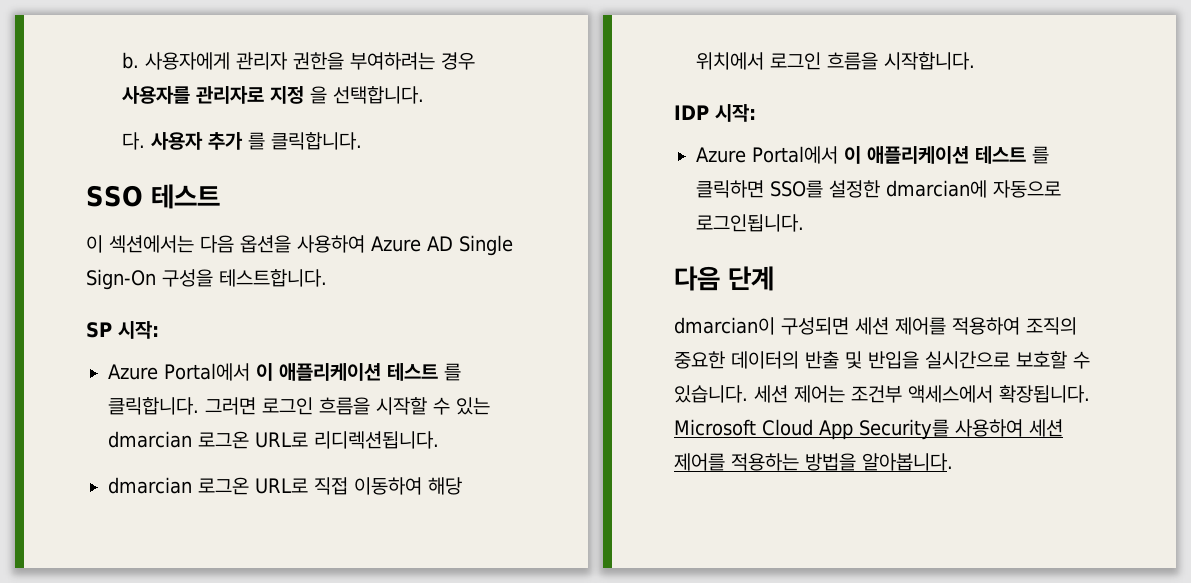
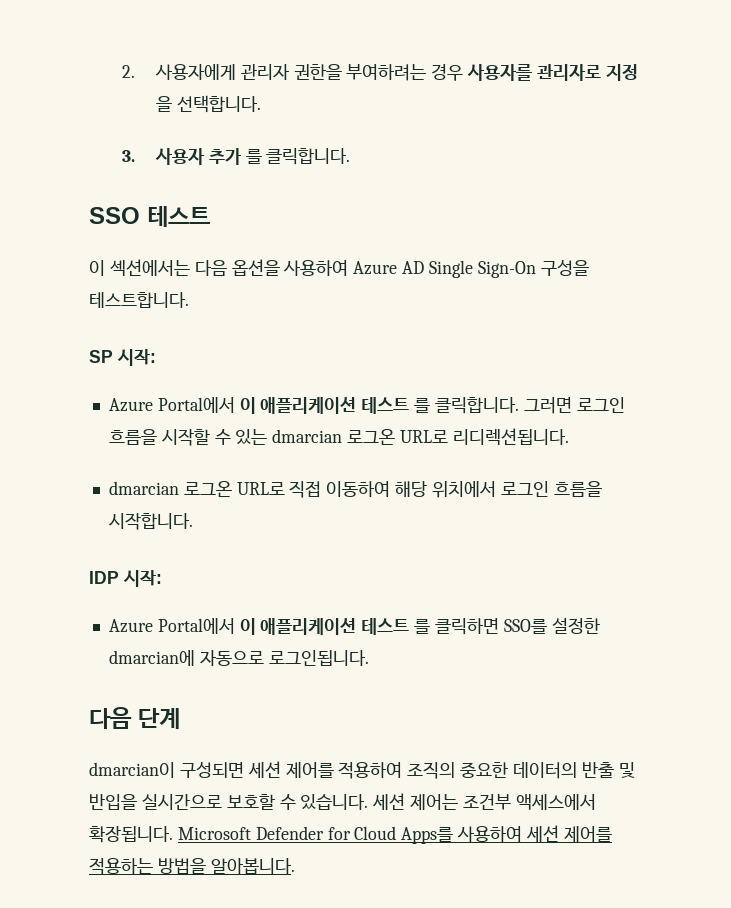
[122,52,140,69] b. -> [122,65,136,78] 2.
[122,132,146,150] 다. -> [122,150,136,162] 3.
[762,419,949,440] Cloud App Security를 -> [255,826,454,844] Defender for Cloud Apps를

